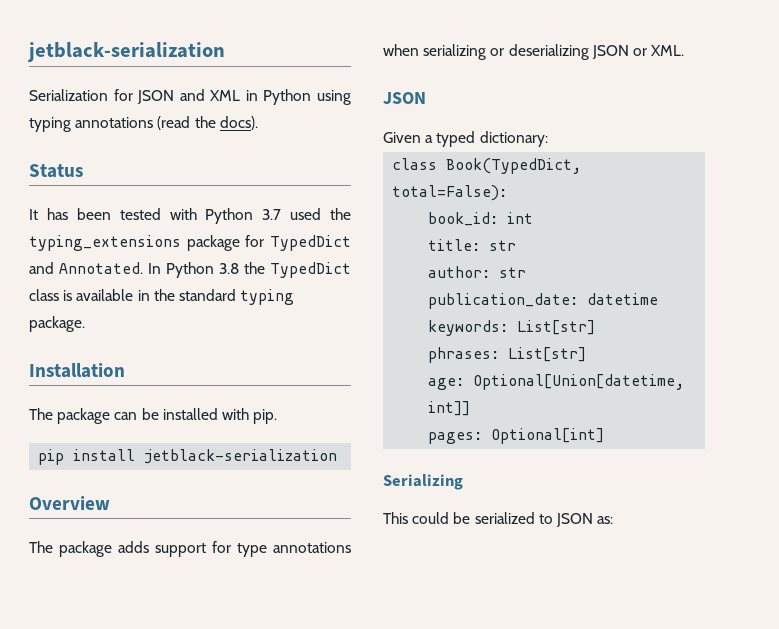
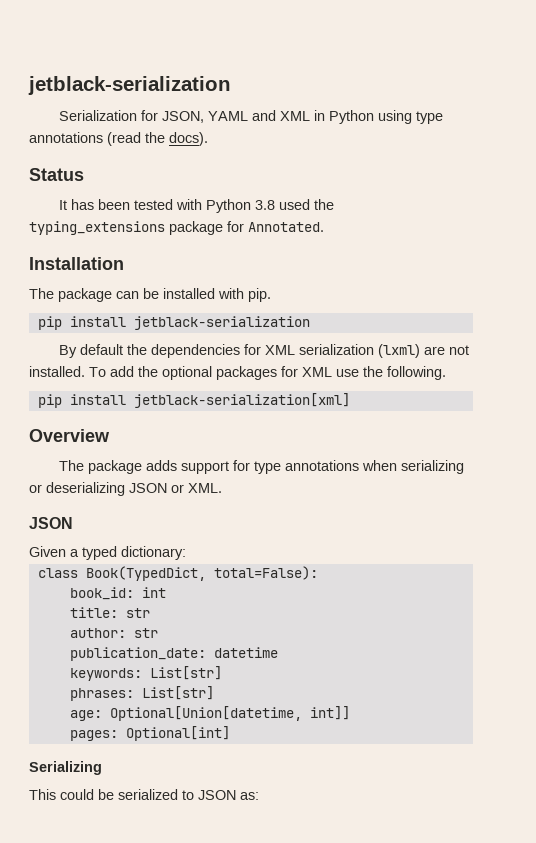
[137,90,175,104] JSON -> [161,111,248,123] JSON, YAML
[29,117,71,132] typing -> [415,111,443,124] type
[262,209,282,220] 3.7 -> [254,200,275,210] 3.8
[270,235,351,251] [29,262,54,274] TypedDict and -> (244, 226) none
[148,262,351,278] [29,289,295,305] [29,316,85,332] In Python 3.8 the TypedDict class is available in the standard typing package. -> (324, 227) none
(338, 456) none -> [58,344,469,358] [29,366,446,380] [37,393,350,408] // By default the dependencies for XML serialization (lxml) are not installed. To add the optional packages for XML use the following. // pip install jetblack-serialization[xml]

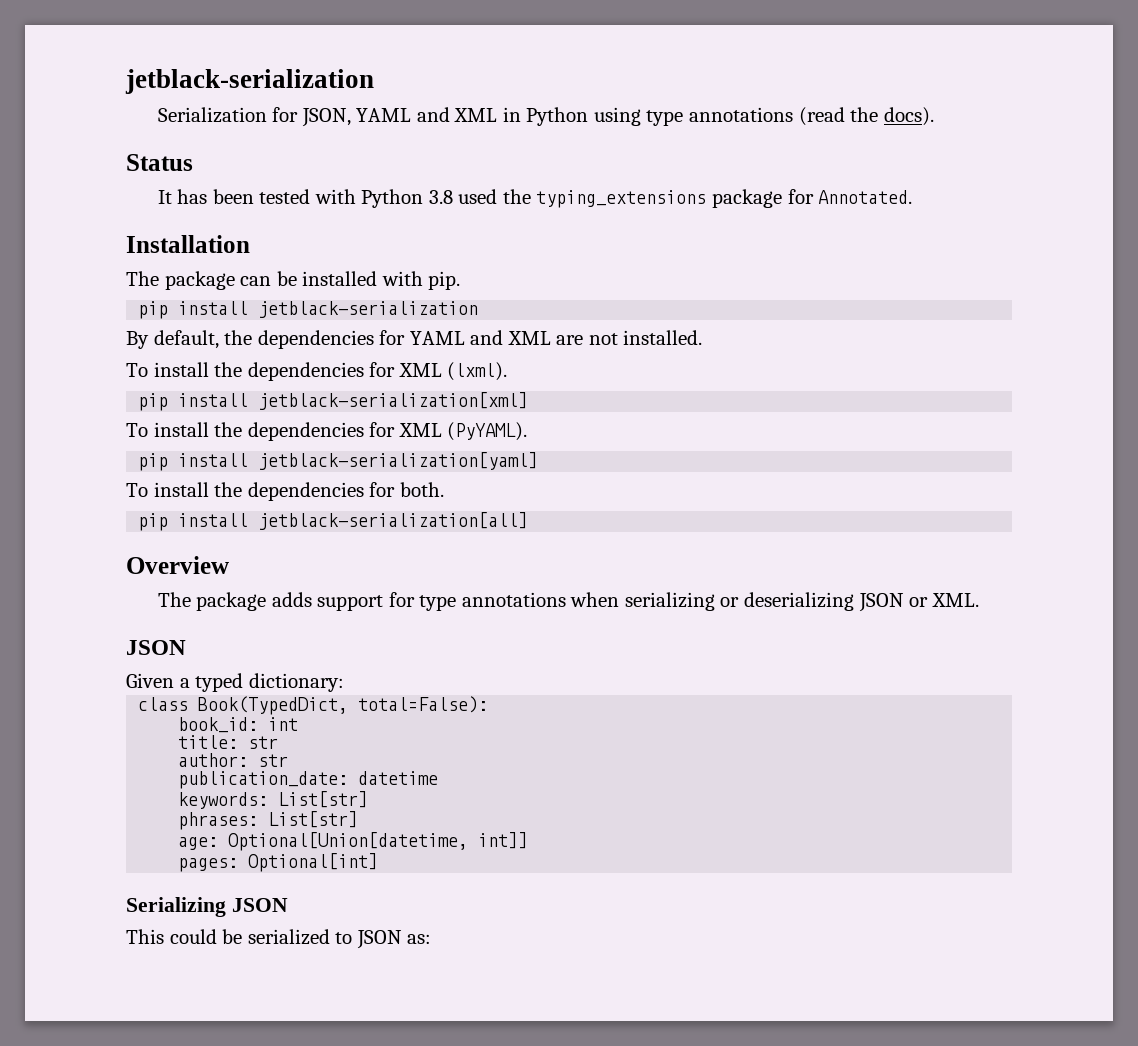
[79,344,469,358] [29,366,446,380] [37,393,350,408] default the dependencies for XML serialization (lxml) are not installed. To add the optional packages for XML use the following. // pip install jetblack-serialization[xml] -> [153,330,703,349] [126,362,508,381] [138,392,529,411] [126,422,528,441] [138,452,539,471] [126,482,444,501] [138,512,529,531] default, the dependencies for YAML and XML are not installed. // To install the dependencies for XML (lxml). // pip install jetblack-serialization[xml] // To install the dependencies for XML (PyYAML). // pip install jetblack-serialization[yaml] // To install the dependencies for both. // pip install jetblack-serialization[all]
(102, 768) none -> [231,898,288,912] JSON

